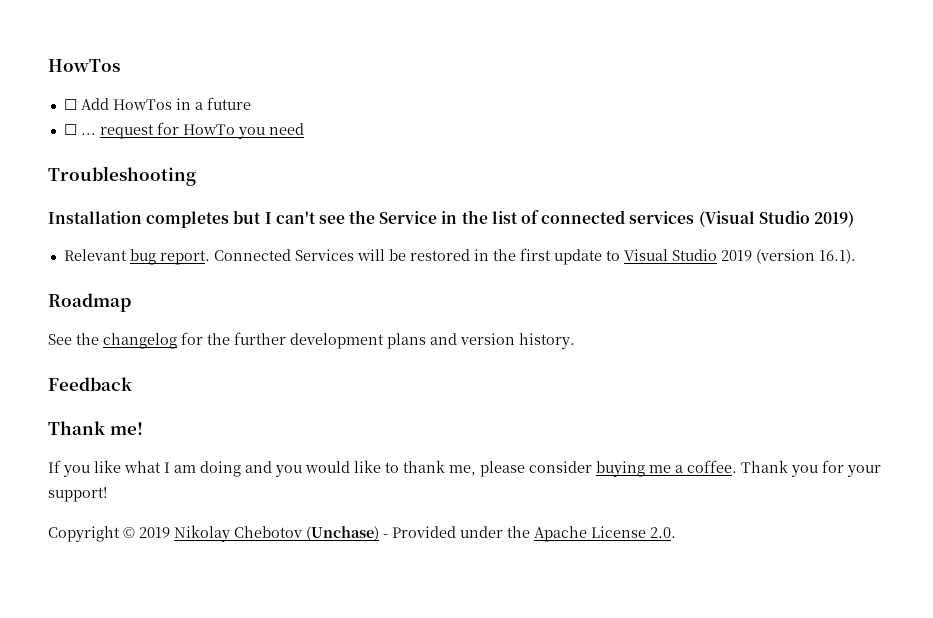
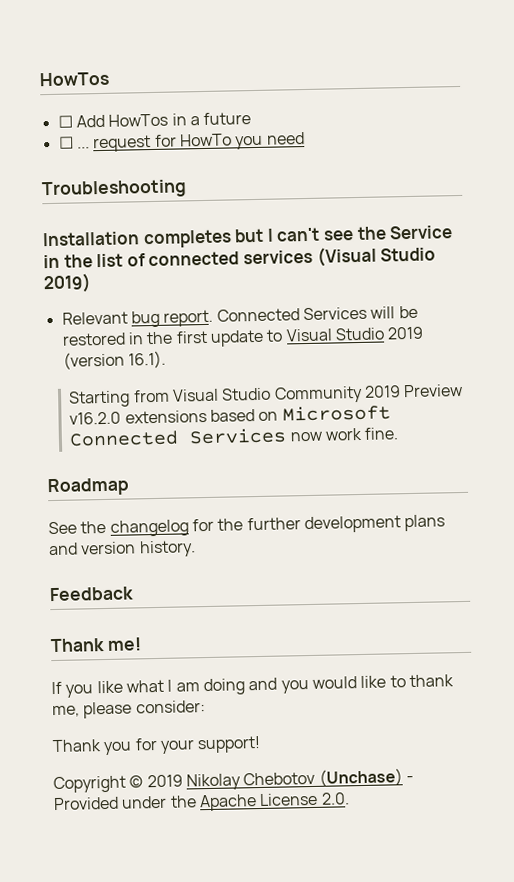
(856, 256) none -> [68,383,464,408] [69,404,391,425] [69,427,399,447] // Starting from Visual Studio Community 2019 Preview v16.2.0 extensions based on Microsoft Connected Services now work fine.
[529,460,737,477] consider buying me a coffee. -> [135,700,206,714] consider: //

